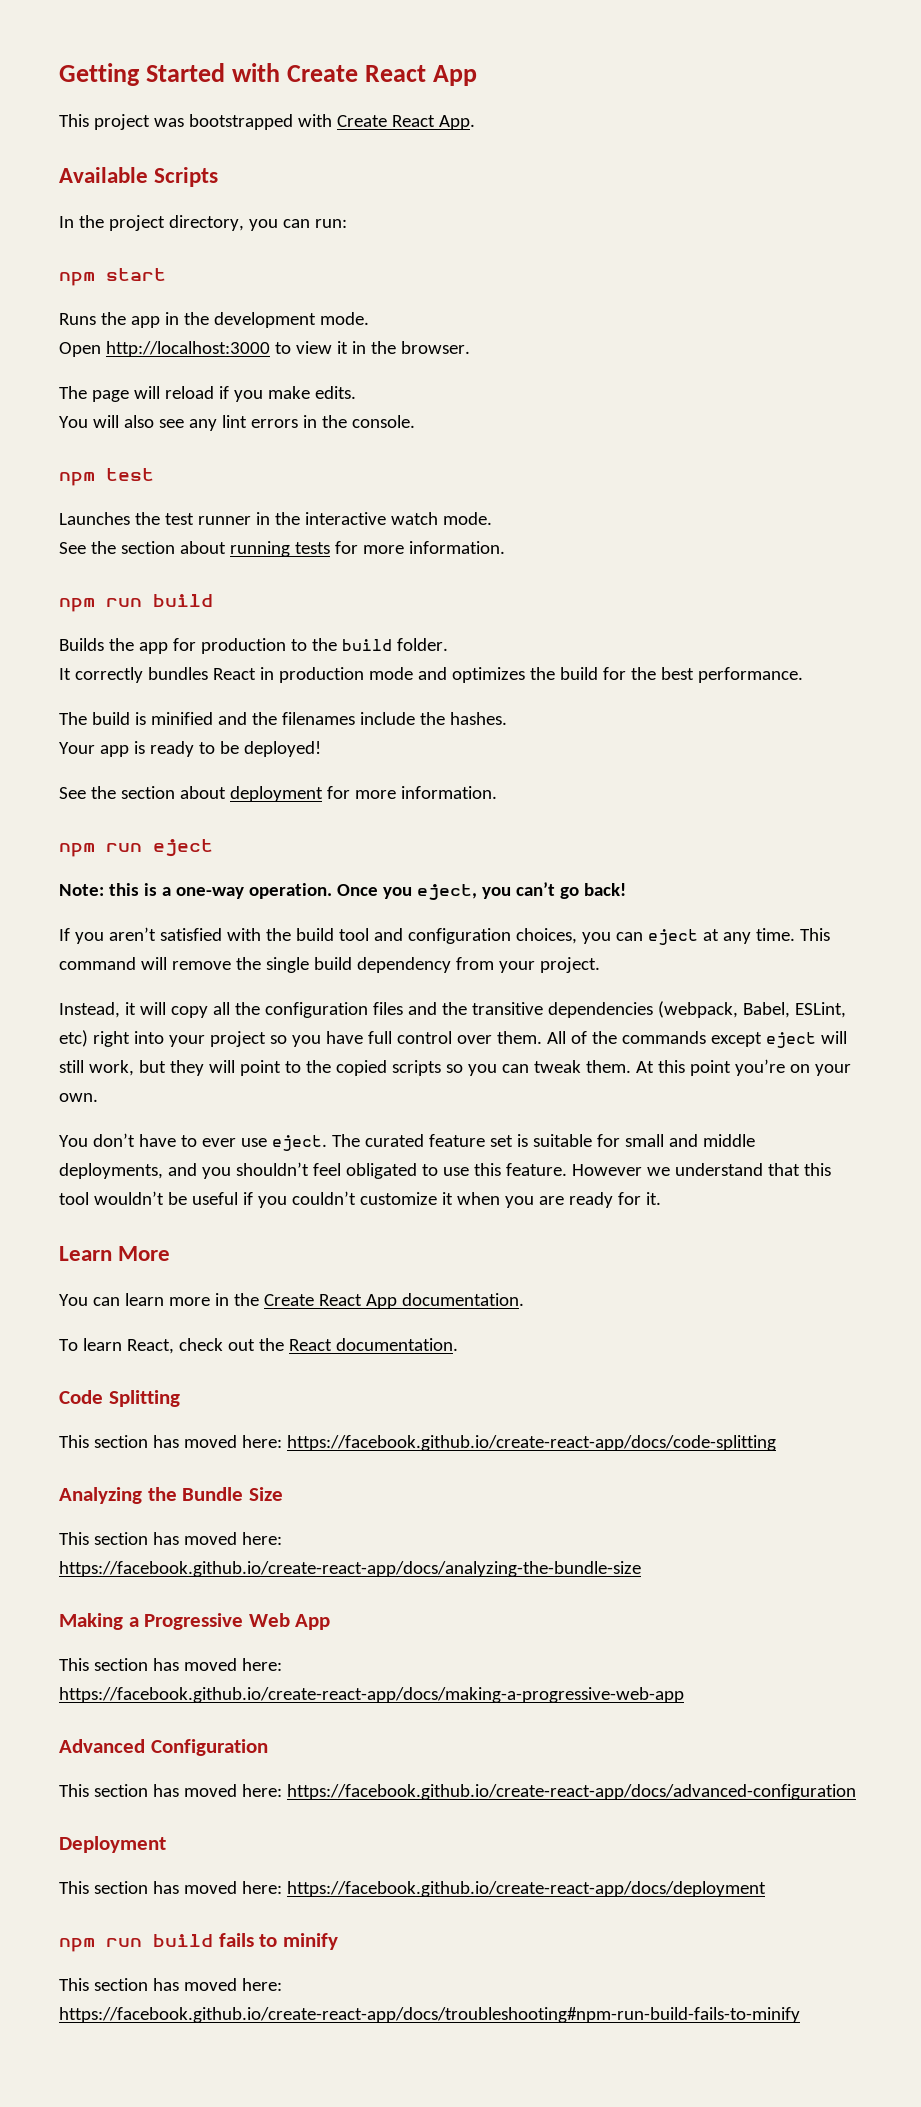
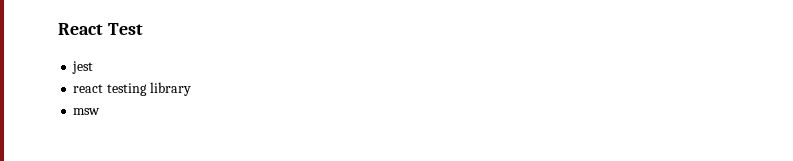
[59,63,478,86] [59,114,475,130] [59,167,219,187] [59,215,347,231] [59,268,166,286] [59,312,369,328] [59,341,470,357] [59,386,356,402] [59,415,415,431] [59,468,154,486] [59,512,492,525] [59,541,505,557] [59,594,213,612] [59,638,448,654] [59,667,803,683] [59,712,507,725] [59,741,321,757] [59,786,497,802] [59,839,213,857] [59,882,626,900] [59,927,830,945] [59,957,600,973] [59,1001,846,1018] [59,1030,847,1048] [59,1059,851,1076] [59,1093,98,1102] [59,1133,755,1151] [59,1162,831,1179] [59,1191,661,1208] [59,1246,171,1261] [59,1293,524,1309] [59,1338,458,1354] [59,1390,180,1407] [59,1435,776,1451] [59,1487,283,1504] [59,1532,282,1545] [59,1561,641,1577] [59,1613,331,1630] [59,1658,282,1671] [59,1687,684,1703] [59,1739,268,1756] [59,1784,856,1800] [59,1836,166,1853] [59,1881,766,1897] [59,1933,338,1952] [59,1978,282,1991] [59,2007,800,2023] Getting Started with Create React App // This project was bootstrapped with Create React App. // Available Scripts // In the project directory, you can run: // npm start // Runs the app in the development mode. // Open http://localhost:3000 to view it in the browser. // The page will reload if you make edits. // You will also see any lint errors in the console. // npm test // Launches the test runner in the interactive watch mode. // See the section about running tests for more information. // npm run build // Builds the app for production to the build folder. // It correctly bundles React in production mode and optimizes the build for the best performance. // The build is minified and the filenames include the hashes. // Your app is ready to be deployed! // See the section about deployment for more information. // npm run eject // Note: this is a one-way operation. Once you eject, you can’t go back! // If you aren’t satisfied with the build tool and configuration choices, you can eject at any time. This command will remove the single build dependency from your project. // Instead, it will copy all the configuration files and the transitive dependencies (webpack, Babel, ESLint, etc) right into your project so you have full control over them. All of the commands except eject will still work, but they will point to the copied scripts so you can tweak them. At this point you’re on your own. // You don’t have to ever use eject. The curated feature set is suitable for small and middle deployments, and you shouldn’t feel obligated to use this feature. However we understand that this tool wouldn’t be useful if you couldn’t customize it when you are ready for it. // Learn More // You can learn more in the Create React App documentation. // To learn React, check out the React documentation. // Code Splitting // This section has moved here: https://facebook.github.io/create-react-app/docs/code-splitting // Analyzing the Bundle Size // This section has moved here: https://facebook.github.io/create-react-app/docs/analyzing-the-bundle-size // Making a Progressive Web App // This section has moved here: https://facebook.github.io/create-react-app/docs/making-a-progressive-web-app // Advanced Configuration // This section has moved here: https://facebook.github.io/create-react-app/docs/advanced-configuration // Deployment // This section has moved here: https://facebook.github.io/create-react-app/docs/deployment // npm run build fails to minify // This section has moved here: https://facebook.github.io/create-react-app/docs/troubleshooting#npm-run-build-fails-to-minify -> [58,23,143,35] [72,61,94,74] [73,82,191,96] [73,108,101,115] React Test // jest // react testing library // msw

